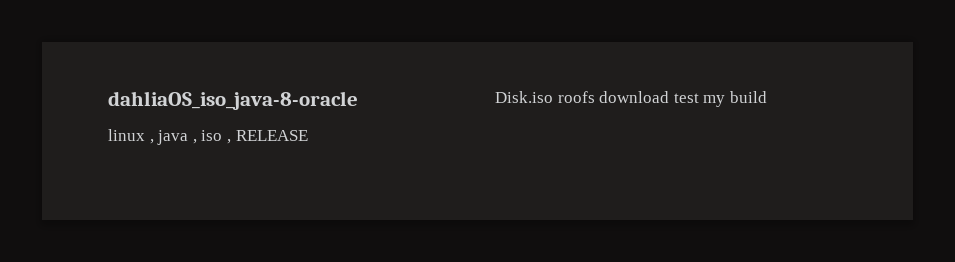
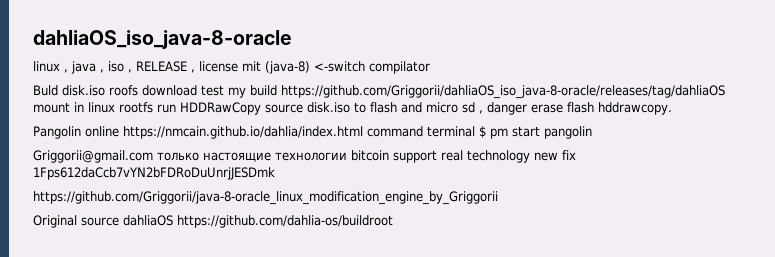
[495,91,553,103] // Disk.iso -> [191,61,430,74] [33,85,105,96] , license mit (java-8) <-switch compilator // Buld disk.iso
(767, 97) none -> [281,85,725,99] [33,102,672,115] [33,126,592,139] [33,150,576,163] [33,167,275,180] [33,191,498,205] [33,215,393,228] https://github.com/Griggorii/dahliaOS_iso_java-8-oracle/releases/tag/dahliaOS mount in linux rootfs run HDDRawCopy source disk.iso to flash and micro sd , danger erase flash hddrawcopy. // Pangolin online https://nmcain.github.io/dahlia/index.html command terminal $ pm start pangolin // Griggorii@gmail.com только настоящие технологии bitcoin support real technology new fix 1Fps612daCcb7vYN2bFDRoDuUnrjJESDmk // https://github.com/Griggorii/java-8-oracle_linux_modification_engine_by_Griggorii // Original source dahliaOS https://github.com/dahlia-os/buildroot

